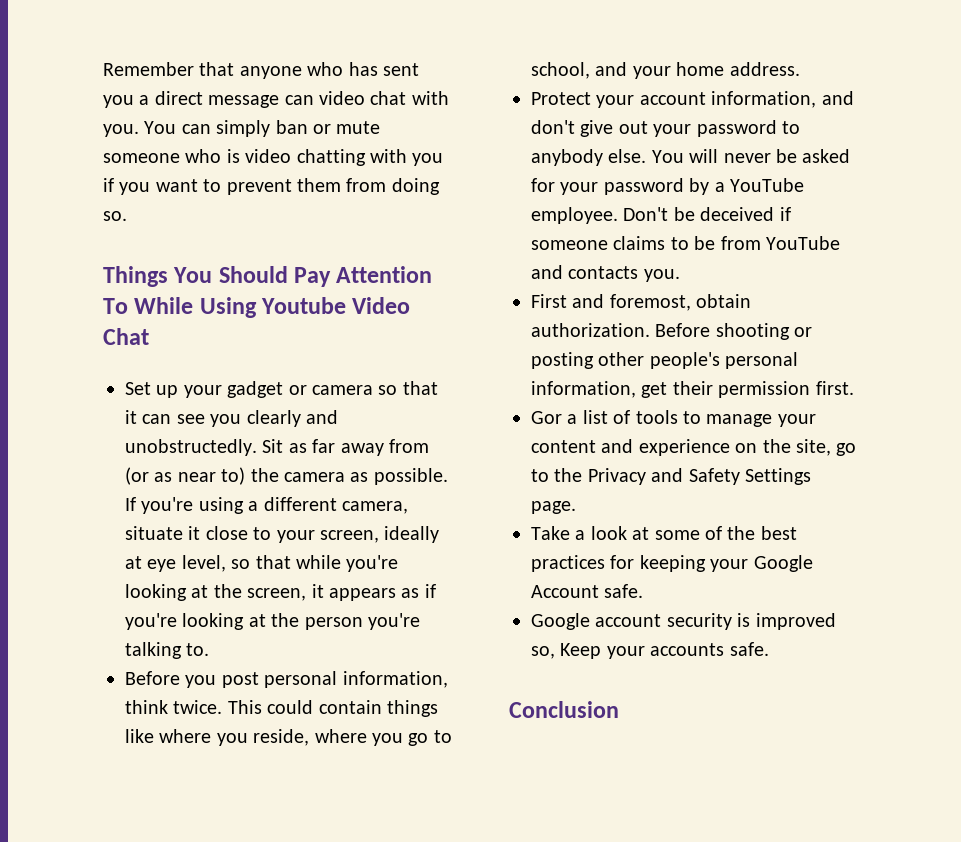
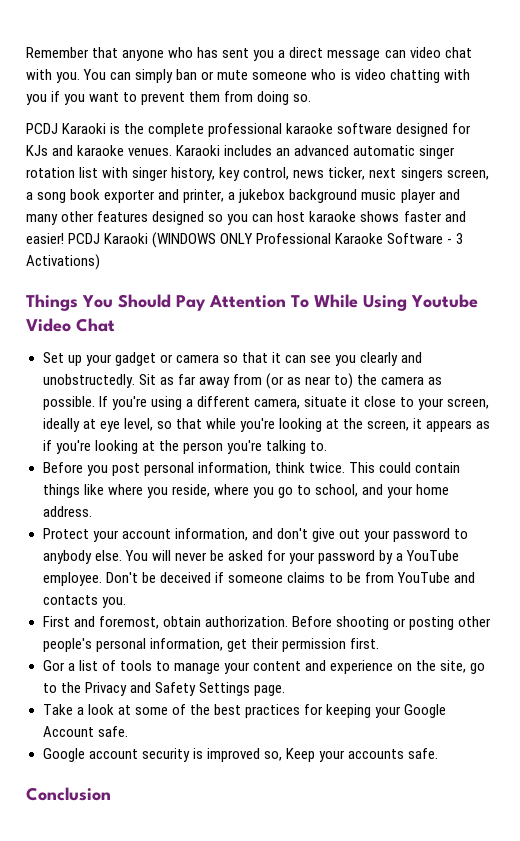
(127, 216) none -> [26,123,472,137] [26,145,456,159] [26,167,489,181] [26,189,460,203] [26,211,466,225] [26,232,464,248] [26,254,100,270] // PCDJ Karaoki is the complete professional karaoke software designed for KJs and karaoke venues. Karaoki includes an advanced automatic singer rotation list with singer history, key control, news ticker, next singers screen, a song book exporter and printer, a jukebox background music player and many other features designed so you can host karaoke shows faster and easier! PCDJ Karaoki (WINDOWS ONLY Professional Karaoke Software - 3 Activations)

